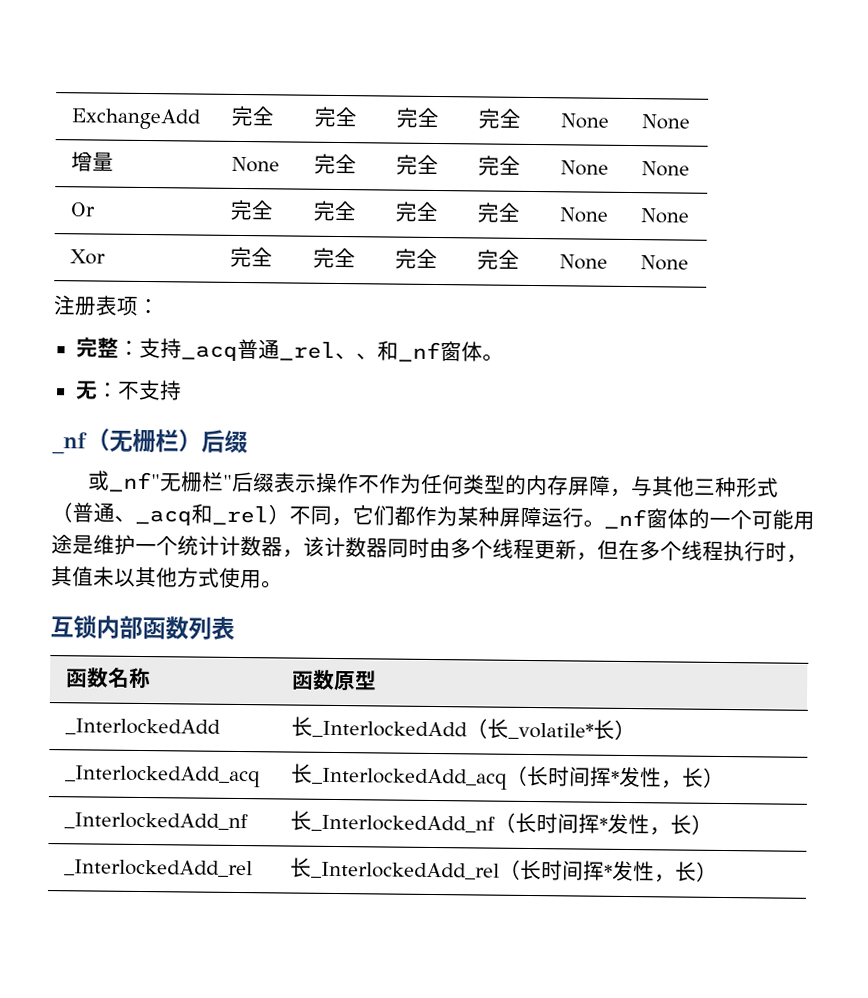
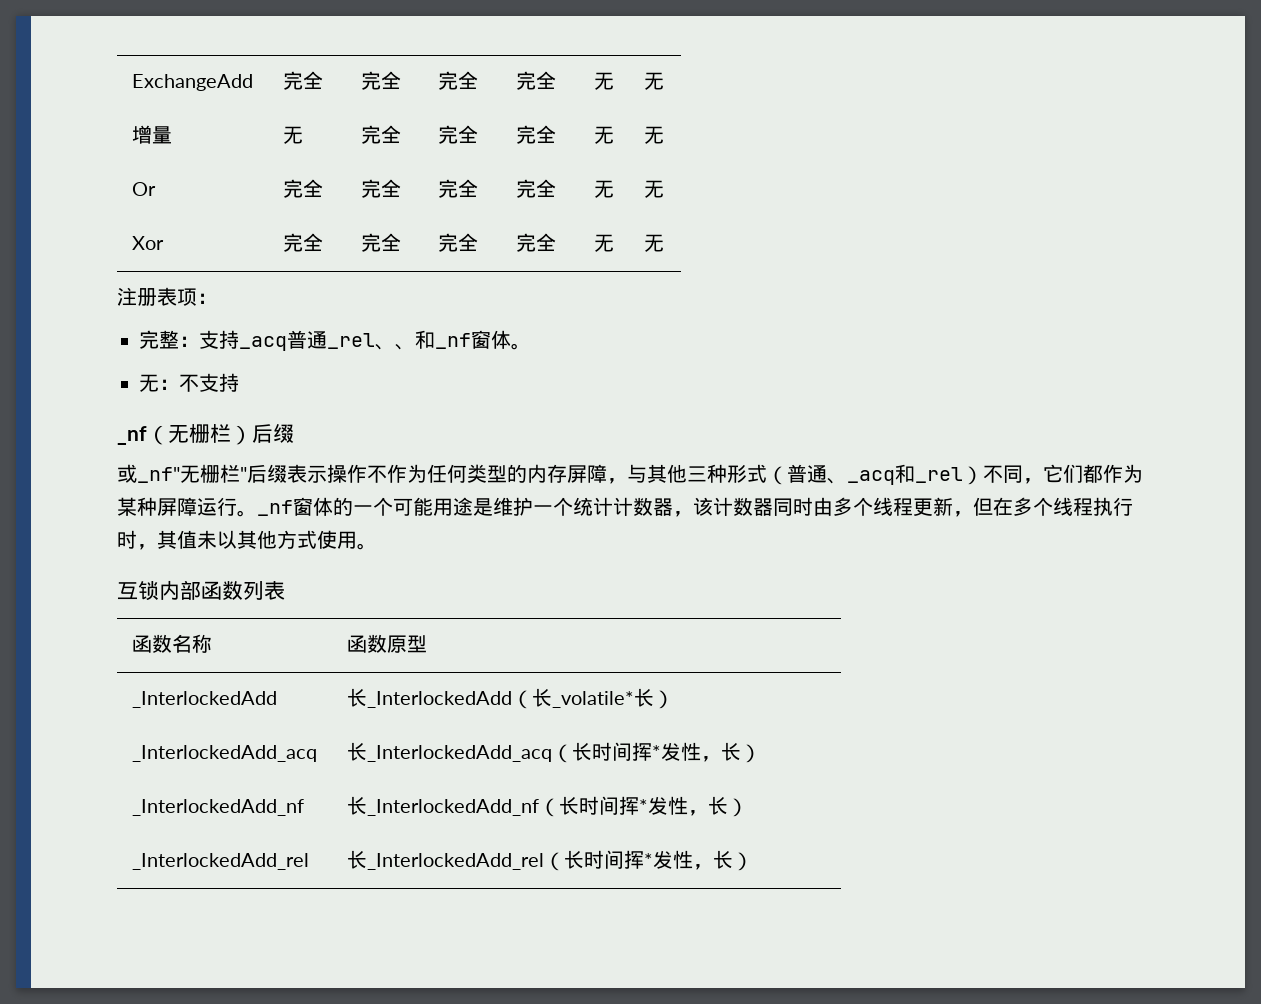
[559,113,609,129] [640,114,690,130] None | None -> [593,72,614,90] [643,72,664,90] 无 | 无
[230,156,280,173] [313,153,357,174] [395,154,439,175] [477,155,521,176] [559,160,609,176] [640,161,690,177] | None | 完全 | 完全 | 完全 | None | None -> [282,126,303,144] [360,125,401,144] [437,125,478,144] [515,125,556,144] [593,126,614,144] [643,126,664,144] | 无 | 完全 | 完全 | 完全 | 无 | 无
[558,207,609,223] [639,208,690,224] None | None -> [593,180,614,198] [643,180,664,198] 无 | 无
[558,254,608,270] [639,255,689,271] None | None -> [593,234,614,252] [643,234,664,252] 无 | 无

